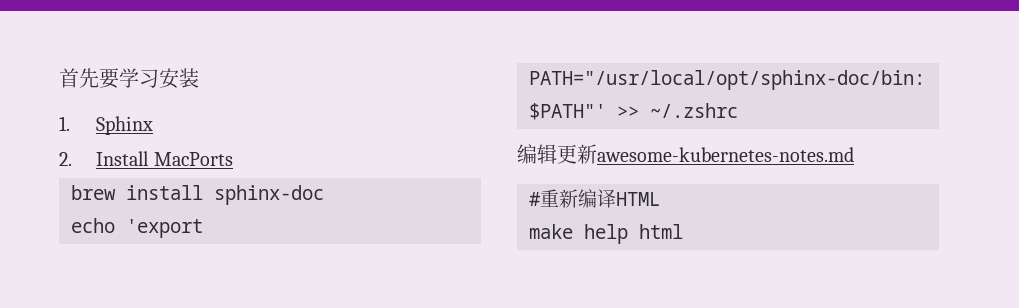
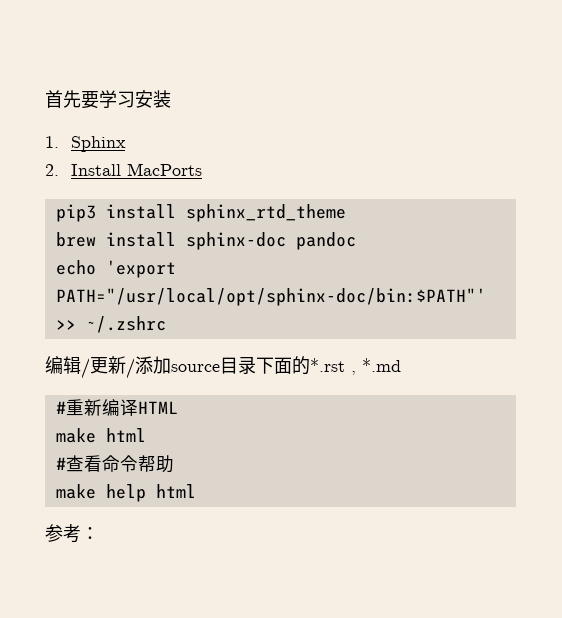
(233, 159) none -> [55,204,346,222] // pip3 install sphinx_rtd_theme
(324, 195) none -> [295,232,356,250] pandoc
[557,144,854,164] [529,189,660,208] 更新awesome-kubernetes-notes.md // #重新编译HTML -> [81,356,401,379] [55,399,178,416] [55,428,146,443] [55,455,174,473] /更新/添加source目录下面的*.rst , *.md // #重新编译HTML // make html // #查看命令帮助
(683, 231) none -> [45,524,99,543] // 参考：

